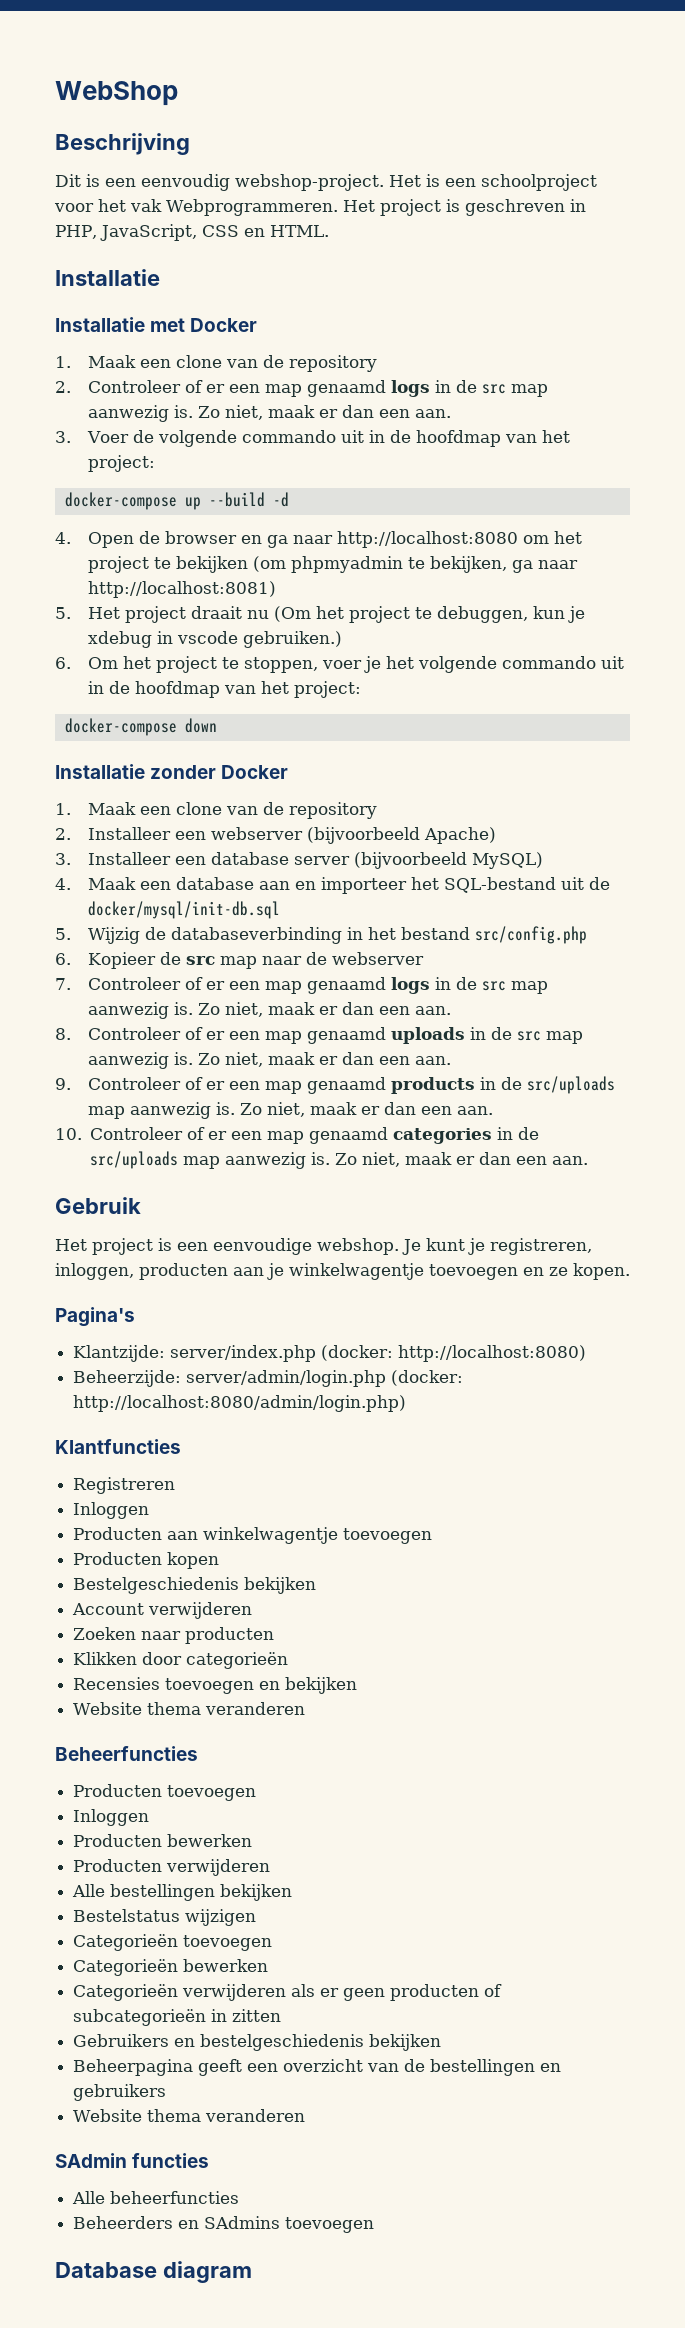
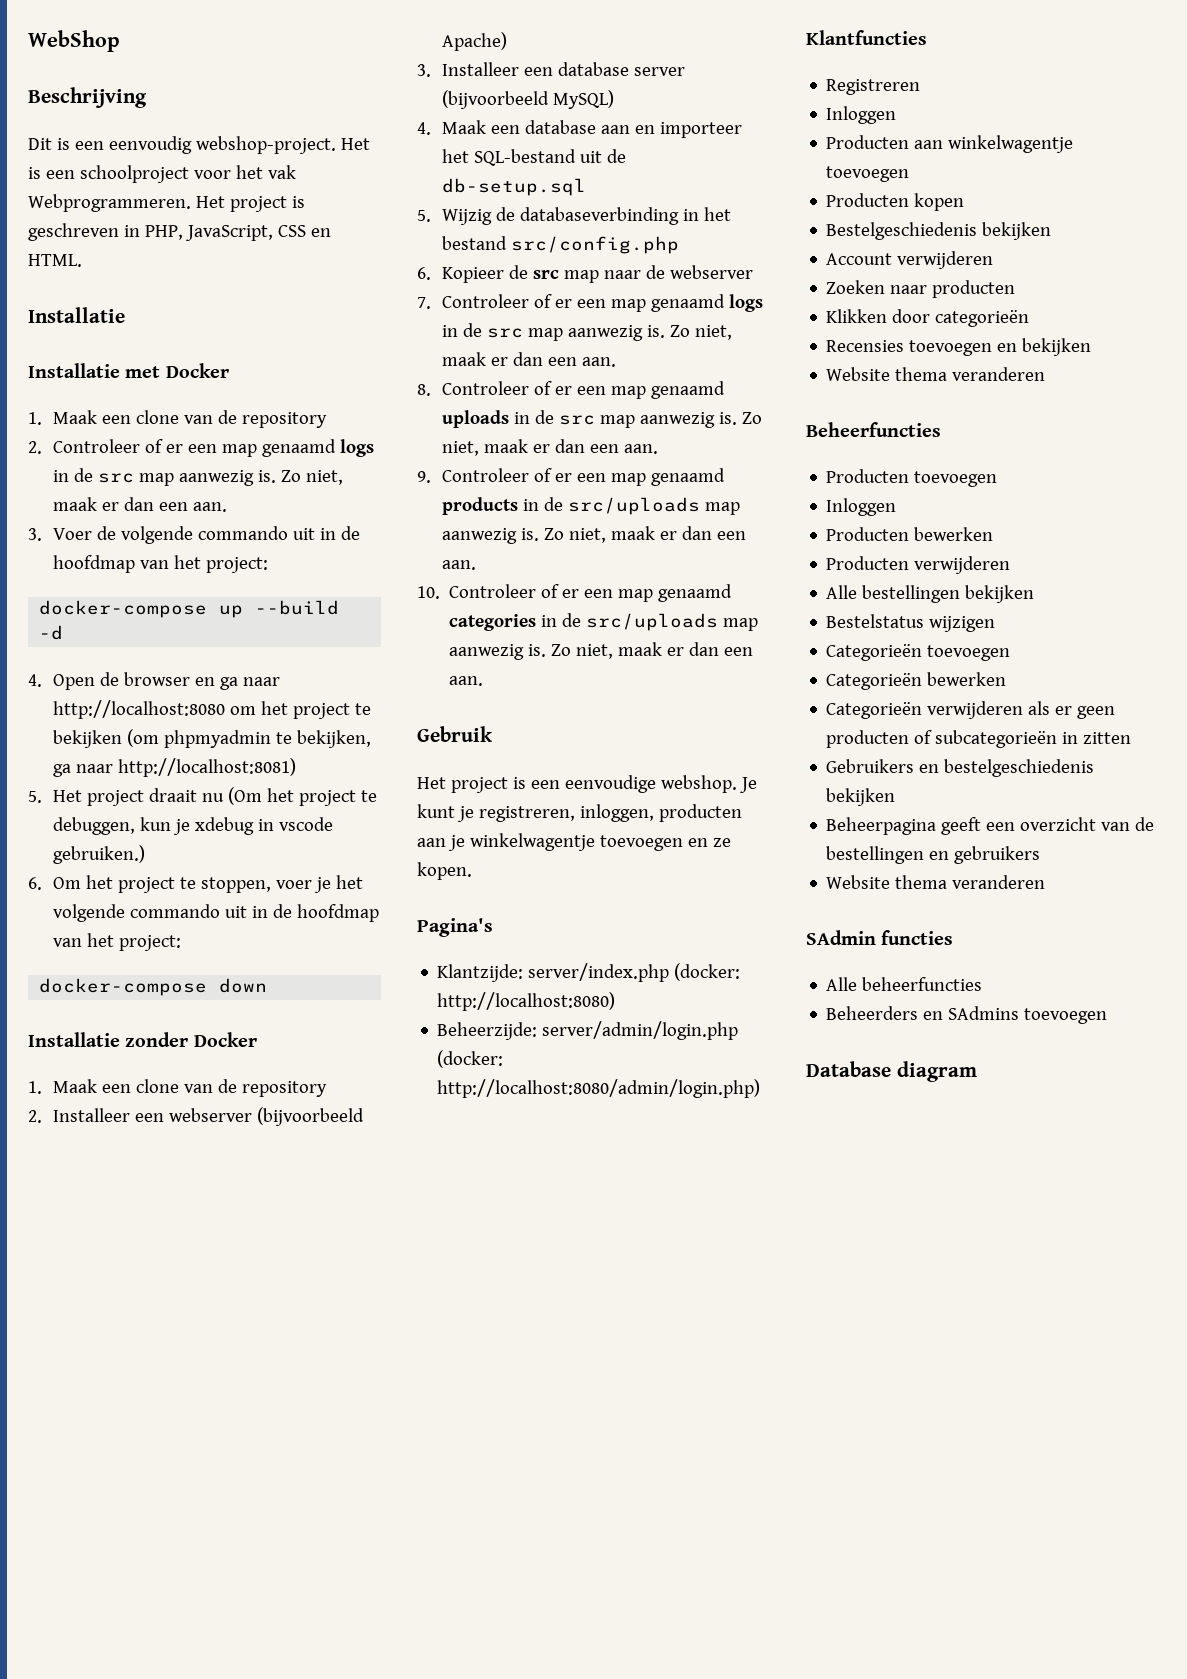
[87,901,280,919] docker/mysql/init-db.sql -> [441,178,586,196] db-setup.sql

